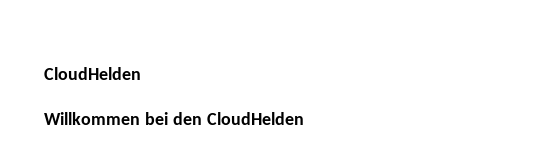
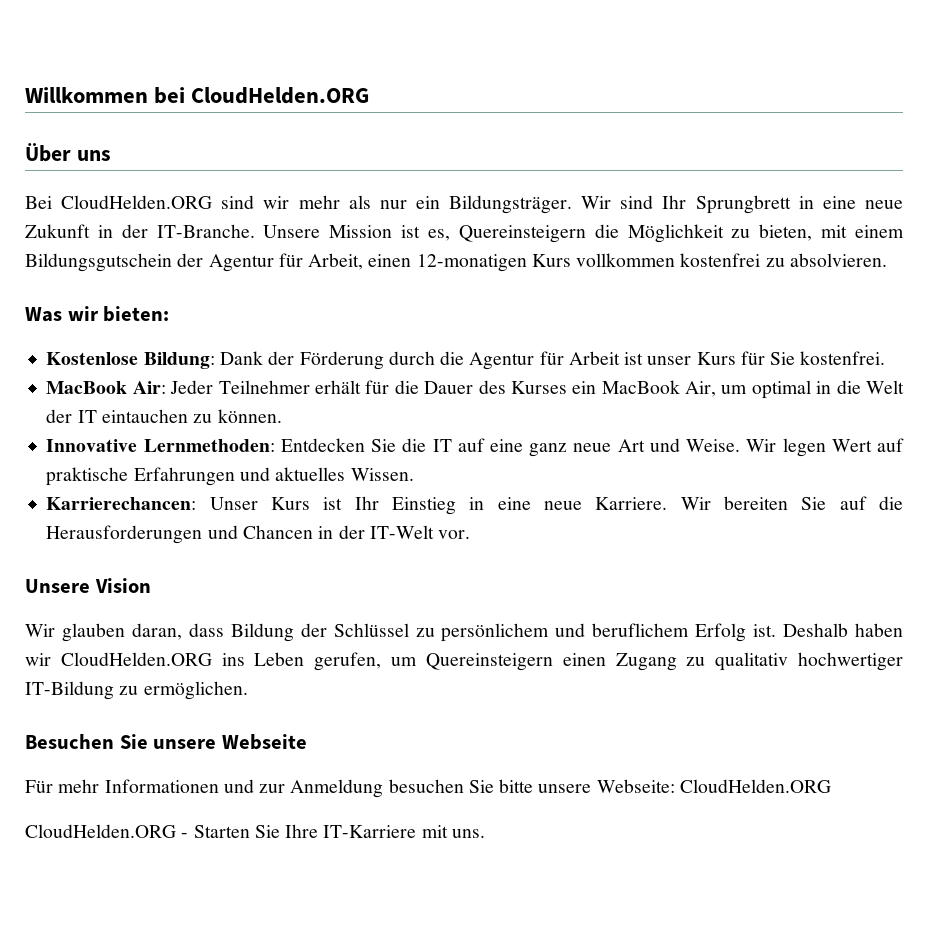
[44,67,141,80] CloudHelden // -> (25, 95) none
[172,112,304,125] den CloudHelden -> [191,87,370,104] [25,143,111,162] [25,195,903,214] [25,224,905,243] [25,253,887,272] [25,306,170,322] [46,351,886,370] [46,380,904,399] [46,409,282,423] [46,438,904,457] [46,467,414,486] [46,496,904,515] [46,525,471,544] [25,578,151,593] [25,623,904,642] [25,652,904,671] [25,681,248,700] [25,734,307,750] [25,779,831,798] [25,824,485,838] CloudHelden.ORG // Über uns // Bei CloudHelden.ORG sind wir mehr als nur ein Bildungsträger. Wir sind Ihr Sprungbrett in eine neue Zukunft in der IT-Branche. Unsere Mission ist es, Quereinsteigern die Möglichkeit zu bieten, mit einem Bildungsgutschein der Agentur für Arbeit, einen 12-monatigen Kurs vollkommen kostenfrei zu absolvieren. // Was wir bieten: // Kostenlose Bildung: Dank der Förderung durch die Agentur für Arbeit ist unser Kurs für Sie kostenfrei. // MacBook Air: Jeder Teilnehmer erhält für die Dauer des Kurses ein MacBook Air, um optimal in die Welt der IT eintauchen zu können. // Innovative Lernmethoden: Entdecken Sie die IT auf eine ganz neue Art und Weise. Wir legen Wert auf praktische Erfahrungen und aktuelles Wissen. // Karrierechancen: Unser Kurs ist Ihr Einstieg in eine neue Karriere. Wir bereiten Sie auf die Herausforderungen und Chancen in der IT-Welt vor. // Unsere Vision // Wir glauben daran, dass Bildung der Schlüssel zu persönlichem und beruflichem Erfolg ist. Deshalb haben wir CloudHelden.ORG ins Leben gerufen, um Quereinsteigern einen Zugang zu qualitativ hochwertiger IT-Bildung zu ermöglichen. // Besuchen Sie unsere Webseite // Für mehr Informationen und zur Anmeldung besuchen Sie bitte unsere Webseite: CloudHelden.ORG // CloudHelden.ORG - Starten Sie Ihre IT-Karriere mit uns.

